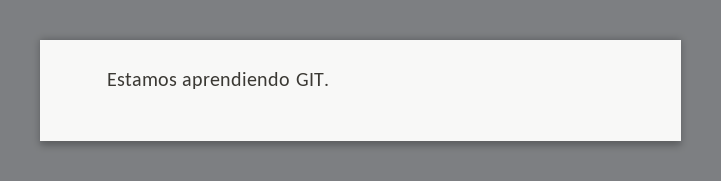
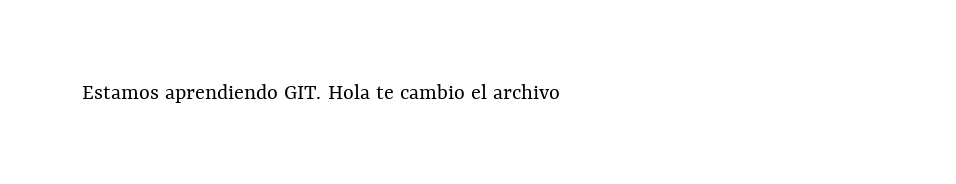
(329, 79) none -> [327,84,561,99] Hola te cambio el archivo

